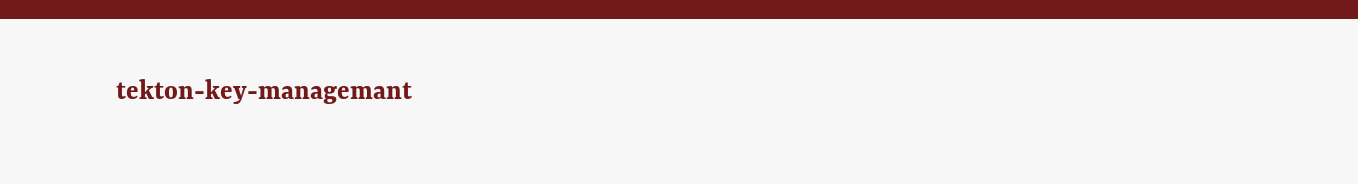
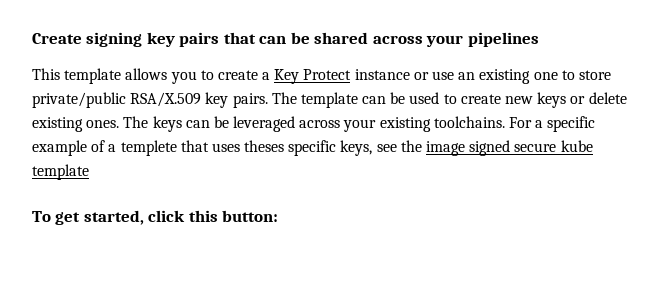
[116,79,412,104] tekton-key-managemant -> [32,32,539,47] [32,68,611,84] [32,92,627,108] [32,116,596,132] [32,140,593,156] [32,164,89,180] [32,210,279,225] Create signing key pairs that can be shared across your pipelines // This template allows you to create a Key Protect instance or use an existing one to store private/public RSA/X.509 key pairs. The template can be used to create new keys or delete existing ones. The keys can be leveraged across your existing toolchains. For a specific example of a templete that uses theses specific keys, see the image signed secure kube template // To get started, click this button:

